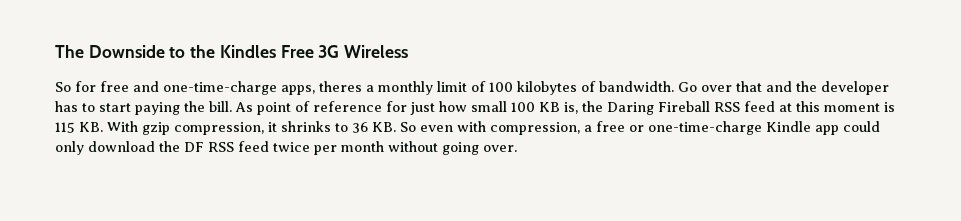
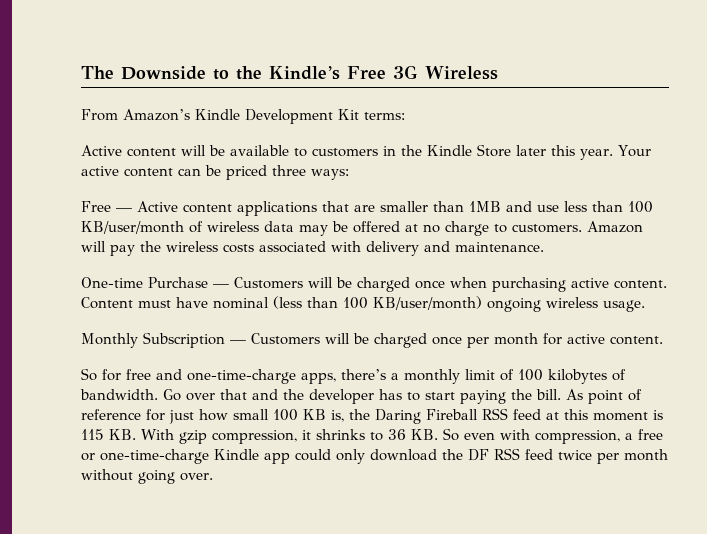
[219,45,276,58] Kindles -> [269,66,340,80] Kindle’s
(409, 51) none -> [81,109,405,124] [81,144,651,160] [81,165,349,180] [81,201,653,216] [81,221,643,236] [81,241,544,256] [81,277,667,292] [81,296,645,312] [81,332,663,348] // From Amazon’s Kindle Development Kit terms: // Active content will be available to customers in the Kindle Store later this year. Your active content can be priced three ways: // Free — Active content applications that are smaller than 1MB and use less than 100 KB/user/month of wireless data may be offered at no charge to customers. Amazon will pay the wireless costs associated with delivery and maintenance. // One-time Purchase — Customers will be charged once when purchasing active content. Content must have nominal (less than 100 KB/user/month) ongoing wireless usage. // Monthly Subscription — Customers will be charged once per month for active content.
[319,81,362,92] theres -> [341,369,386,380] there’s

